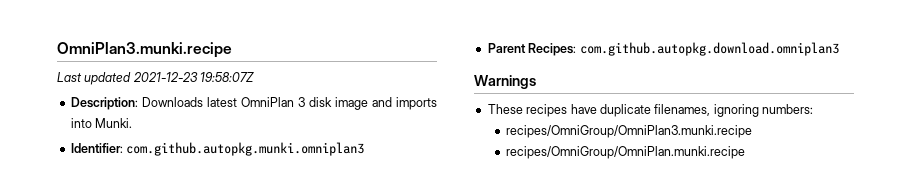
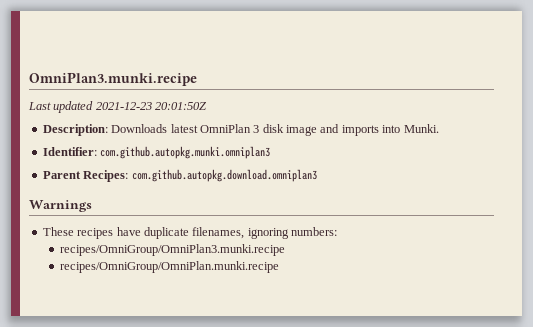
[200,72,255,82] 19:58:07Z -> [155,102,208,110] 20:01:50Z

